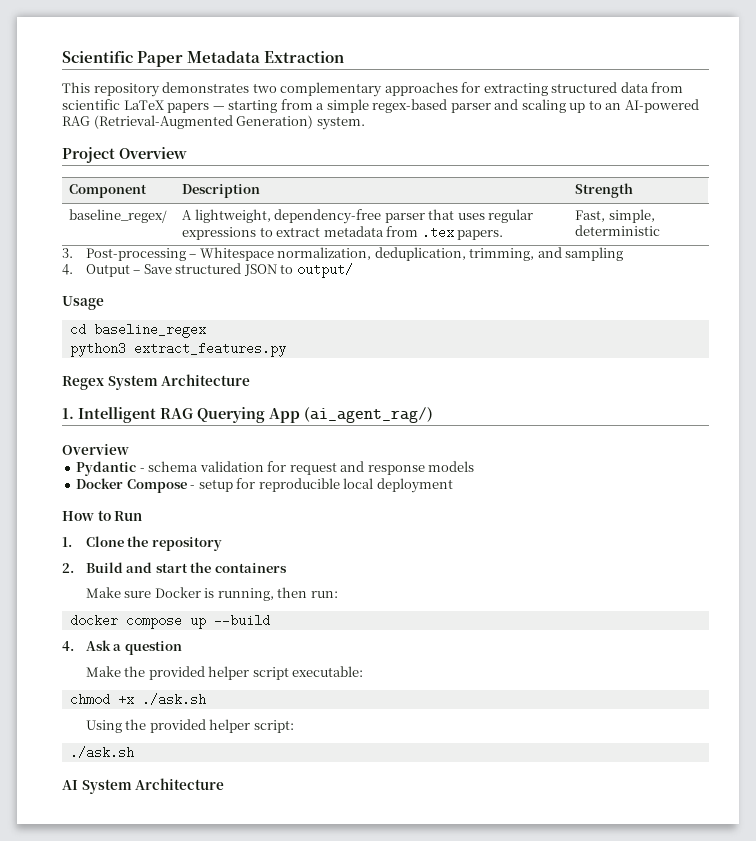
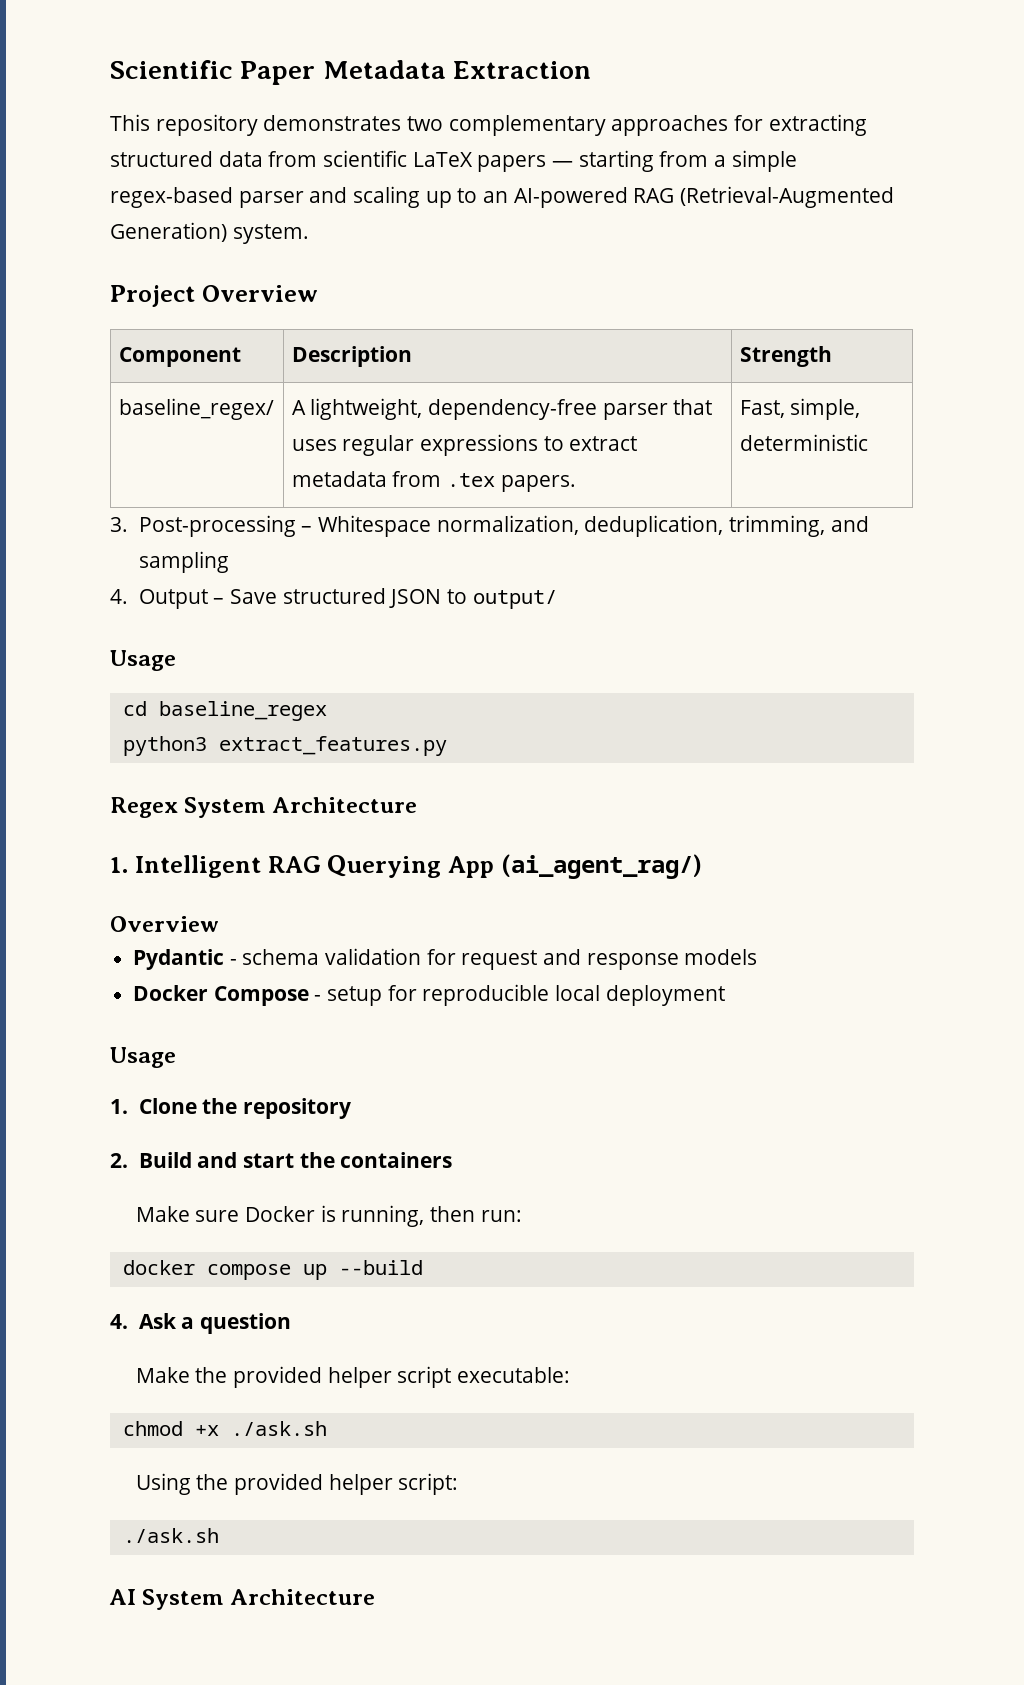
[62,510,143,521] How to Run -> [110,1047,176,1068] Usage

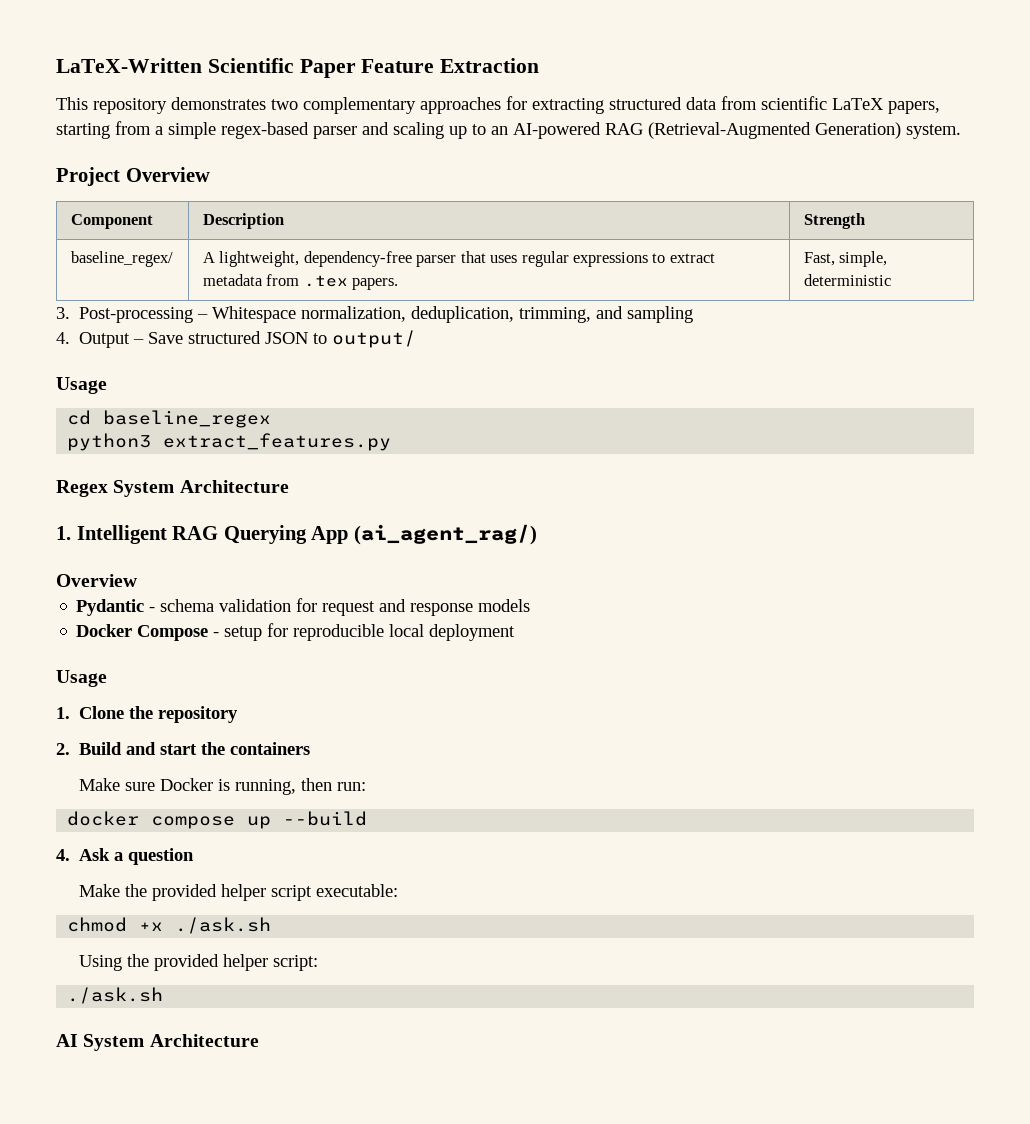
(110, 69) none -> [56,58,202,73] LaTeX-Written
[322,60,446,79] Metadata -> [361,59,435,73] Feature
[477,155,574,172] papers — -> [888,101,940,114] papers,

